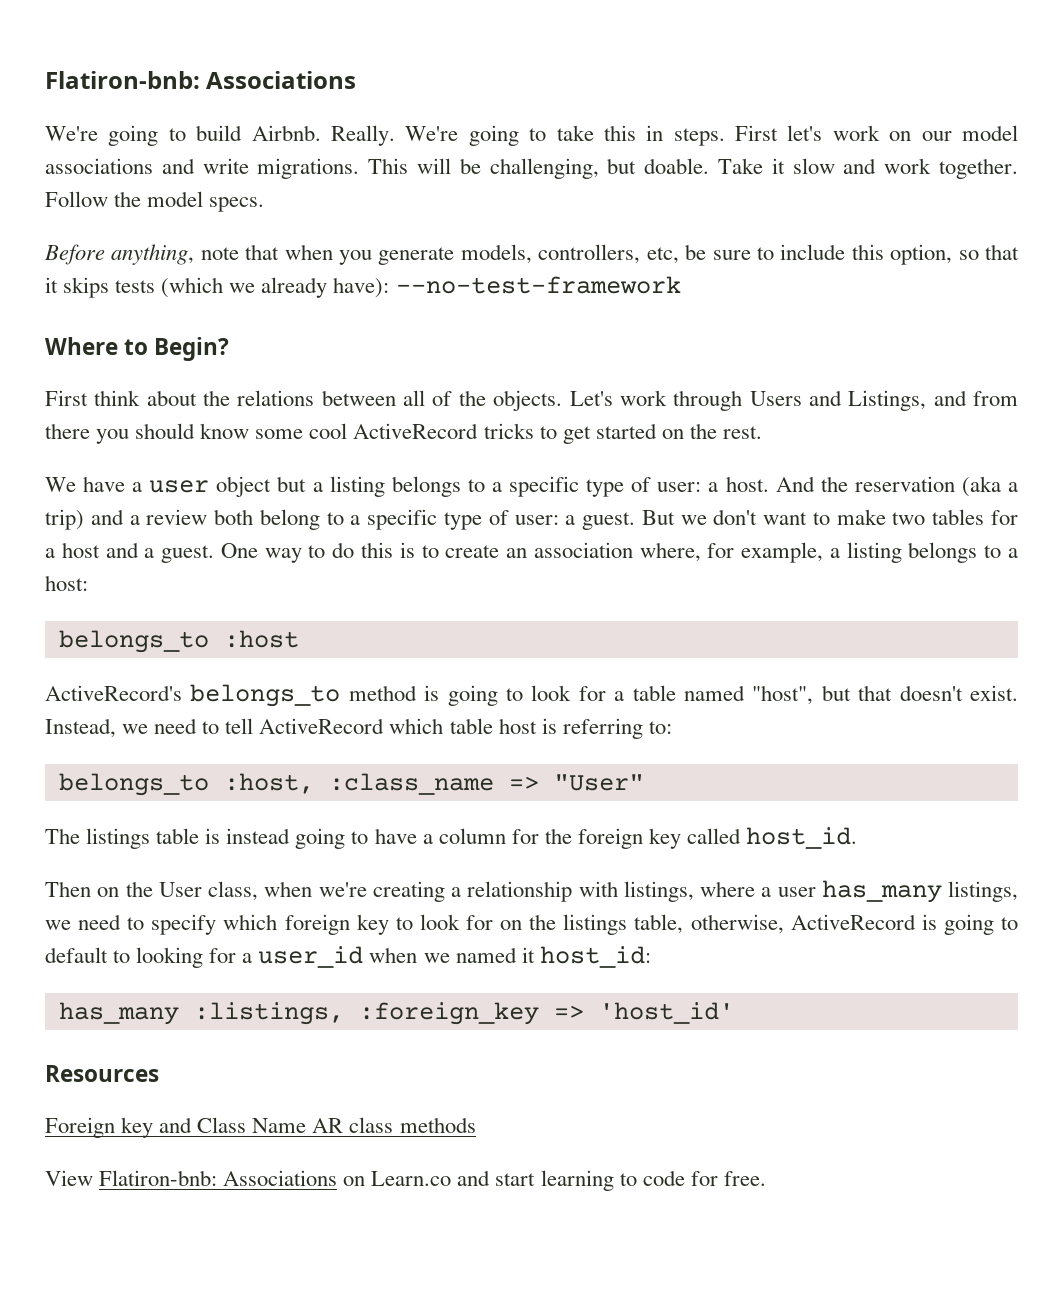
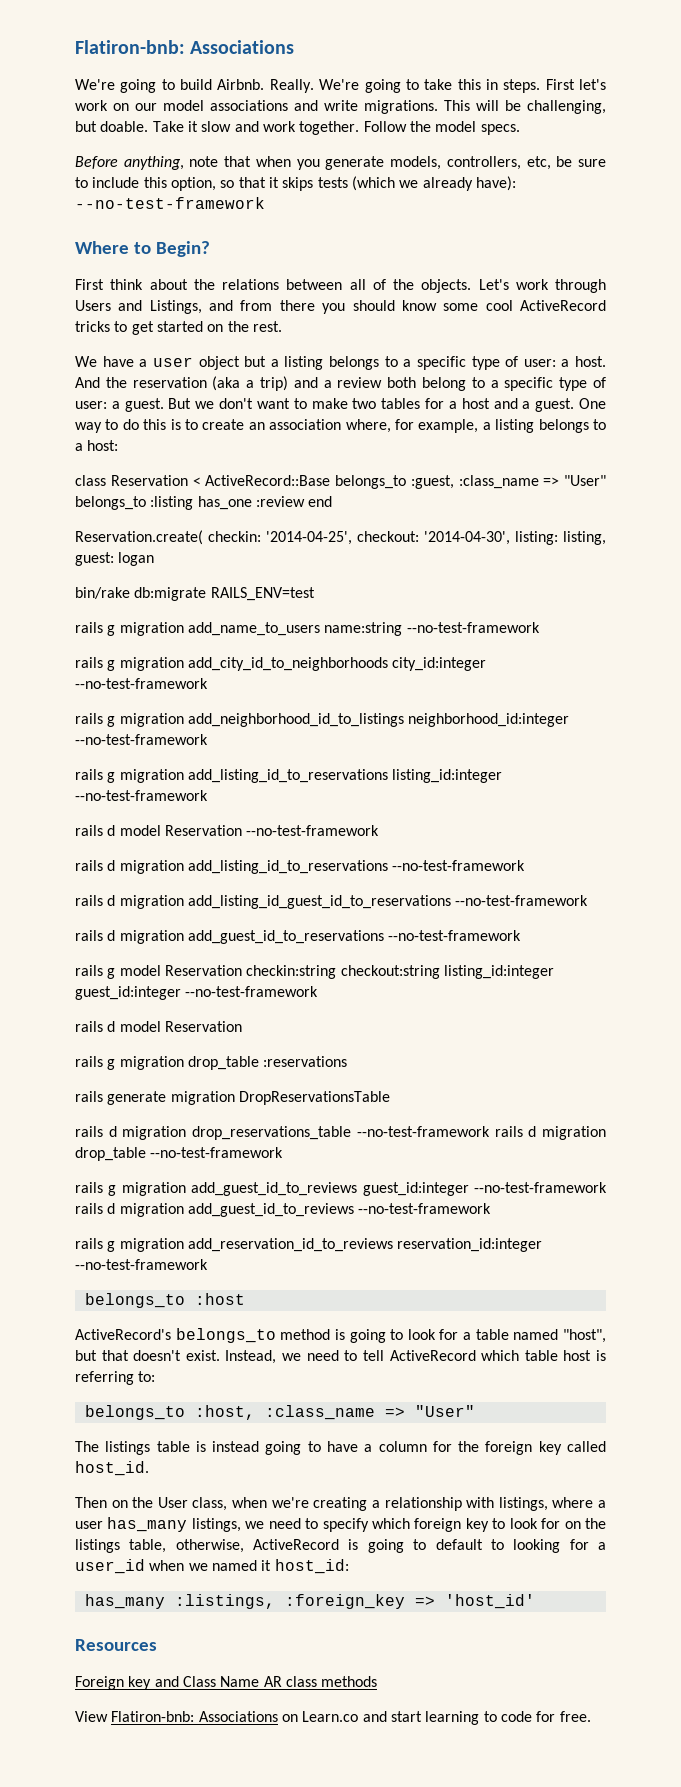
(88, 583) none -> [75,475,606,489] [75,496,333,510] [75,530,606,545] [75,552,155,566] [75,587,315,601] [75,622,540,636] [75,657,487,671] [75,678,208,689] [75,713,570,727] [75,734,208,745] [75,769,503,783] [75,790,208,801] [75,825,380,836] [75,860,526,874] [75,895,589,909] [75,930,522,944] [75,965,554,979] [75,986,319,1000] [75,1021,242,1032] [75,1056,348,1070] [75,1091,390,1105] [75,1126,606,1140] [75,1147,284,1161] [75,1182,607,1196] [75,1203,492,1217] [75,1238,543,1252] [75,1259,208,1270] // class Reservation < ActiveRecord::Base belongs_to :guest, :class_name => "User" belongs_to :listing has_one :review end // Reservation.create( checkin: '2014-04-25', checkout: '2014-04-30', listing: listing, guest: logan // bin/rake db:migrate RAILS_ENV=test // rails g migration add_name_to_users name:string --no-test-framework // rails g migration add_city_id_to_neighborhoods city_id:integer --no-test-framework // rails g migration add_neighborhood_id_to_listings neighborhood_id:integer --no-test-framework // rails g migration add_listing_id_to_reservations listing_id:integer --no-test-framework // rails d model Reservation --no-test-framework // rails d migration add_listing_id_to_reservations --no-test-framework // rails d migration add_listing_id_guest_id_to_reservations --no-test-framework // rails d migration add_guest_id_to_reservations --no-test-framework // rails g model Reservation checkin:string checkout:string listing_id:integer guest_id:integer --no-test-framework // rails d model Reservation // rails g migration drop_table :reservations // rails generate migration DropReservationsTable // rails d migration drop_reservations_table --no-test-framework rails d migration drop_table --no-test-framework // rails g migration add_guest_id_to_reviews guest_id:integer --no-test-framework rails d migration add_guest_id_to_reviews --no-test-framework // rails g migration add_reservation_id_to_reviews reservation_id:integer --no-test-framework

